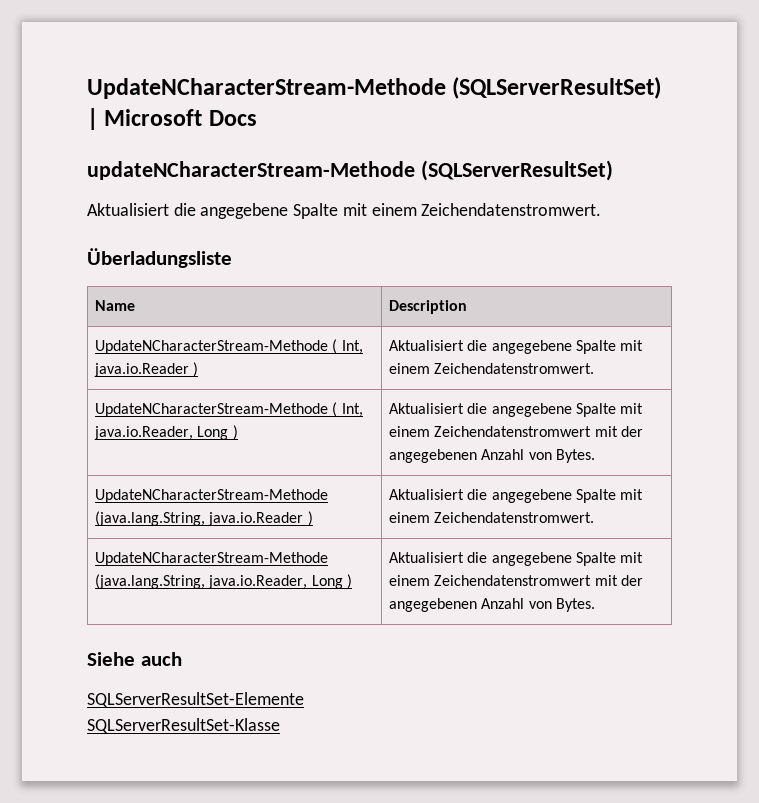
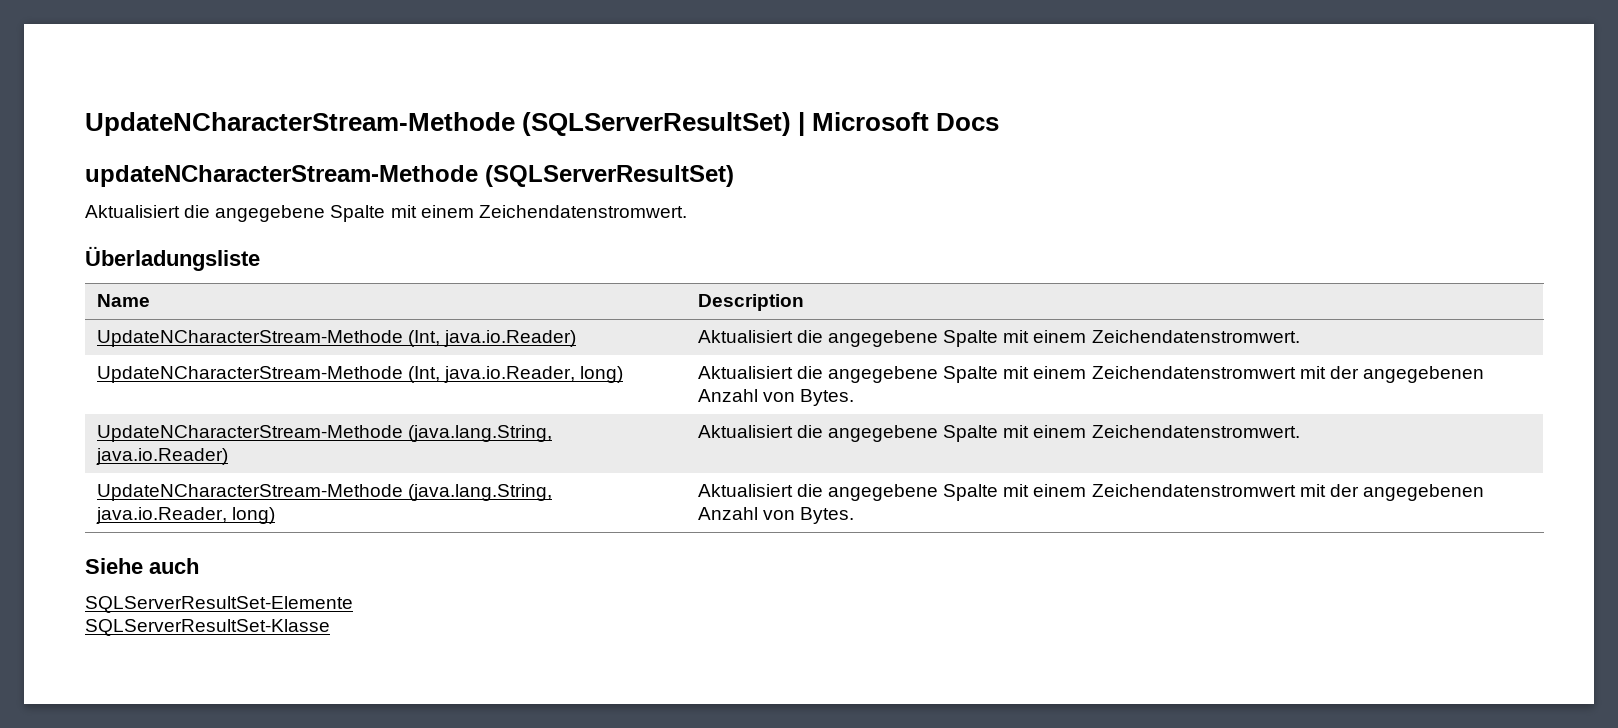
[332,339,363,354] [94,362,199,377] [389,340,644,354] [389,363,595,374] [95,402,363,417] [94,425,238,440] ( Int, java.io.Reader ) | Aktualisiert die angegebene Spalte mit einem Zeichendatenstromwert. // UpdateNCharacterStream-Methode ( Int, java.io.Reader, Long ) -> [407,330,577,347] [697,330,1300,347] [96,366,624,383] (Int, java.io.Reader) | Aktualisiert die angegebene Spalte mit einem Zeichendatenstromwert. // UpdateNCharacterStream-Methode (Int, java.io.Reader, long)
[208,511,313,526] java.io.Reader ) -> [95,448,228,465] java.io.Reader)
[311,574,353,589] Long ) -> [231,507,275,524] long)

